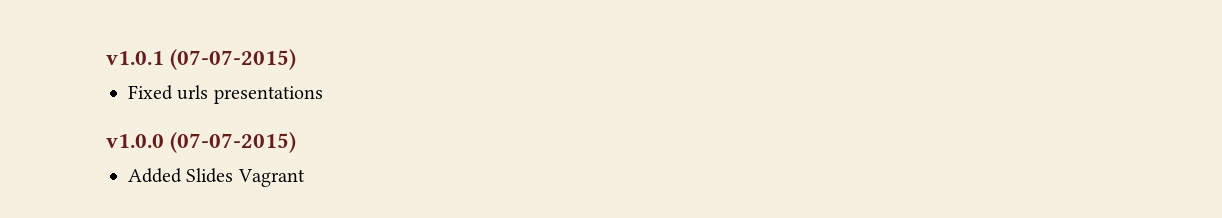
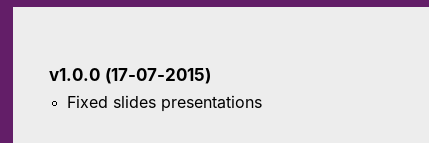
[106,49,297,70] v1.0.1 (07-07-2015) -> [49,68,211,84] v1.0.0 (17-07-2015)
[177,85,209,100] urls -> [112,95,156,108] slides
[106,132,297,153] [128,168,305,187] // v1.0.0 (07-07-2015) // Added Slides Vagrant -> (262, 103) none

